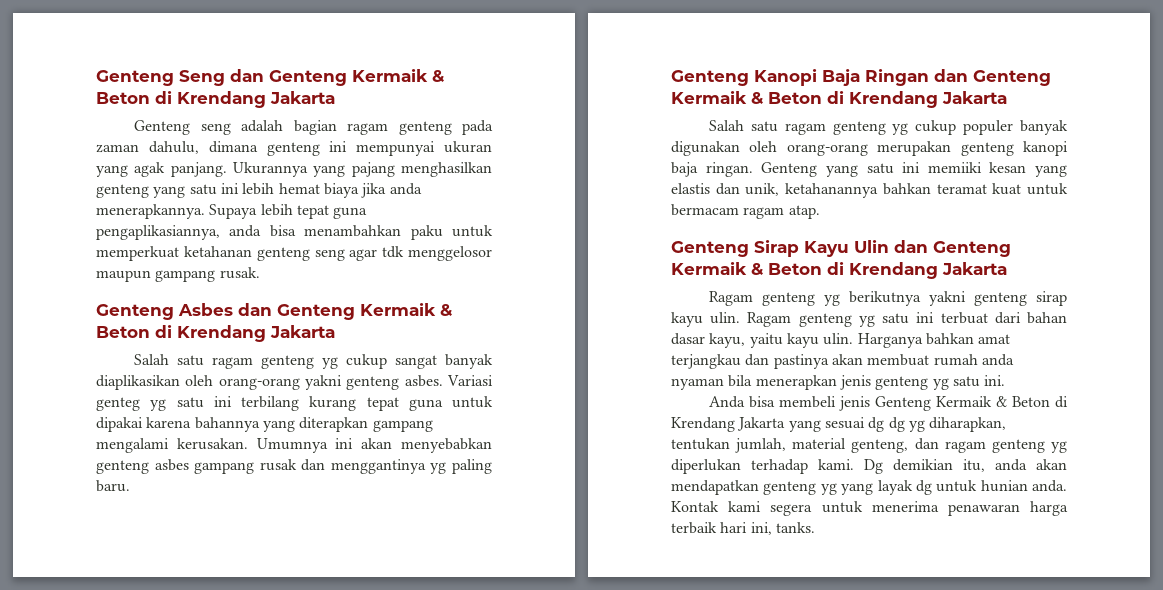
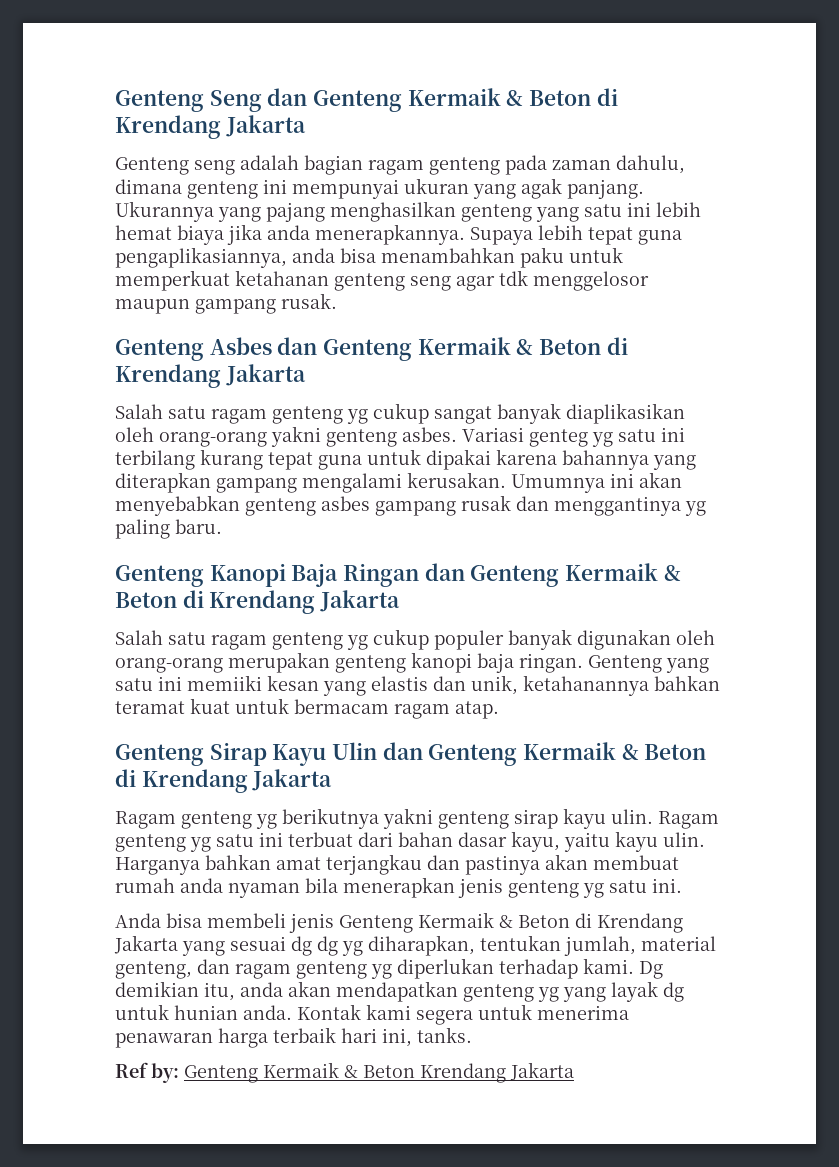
(815, 527) none -> [115,1062,574,1083] // Ref by: Genteng Kermaik & Beton Krendang Jakarta

